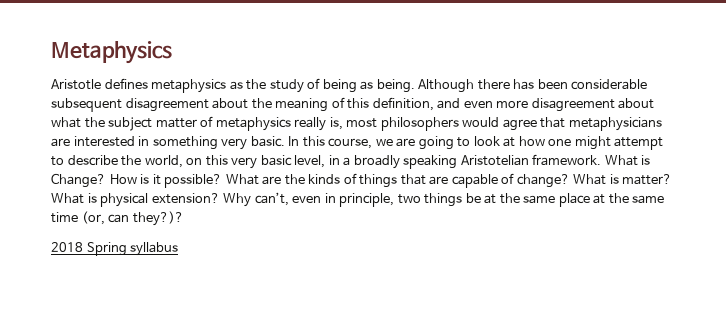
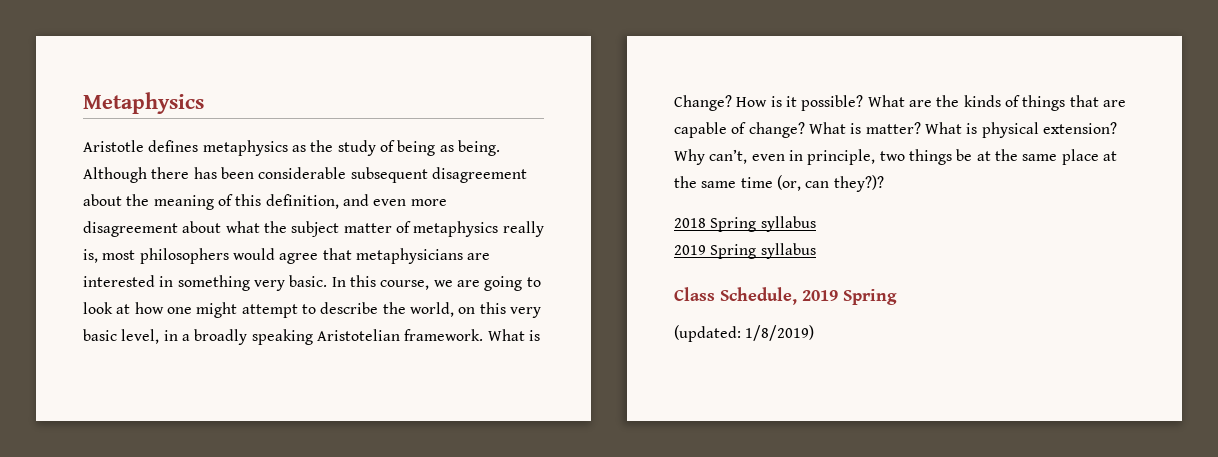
(179, 249) none -> [674,243,816,259] [674,287,897,305] [674,325,815,342] // 2019 Spring syllabus // Class Schedule, 2019 Spring // (updated: 1/8/2019)

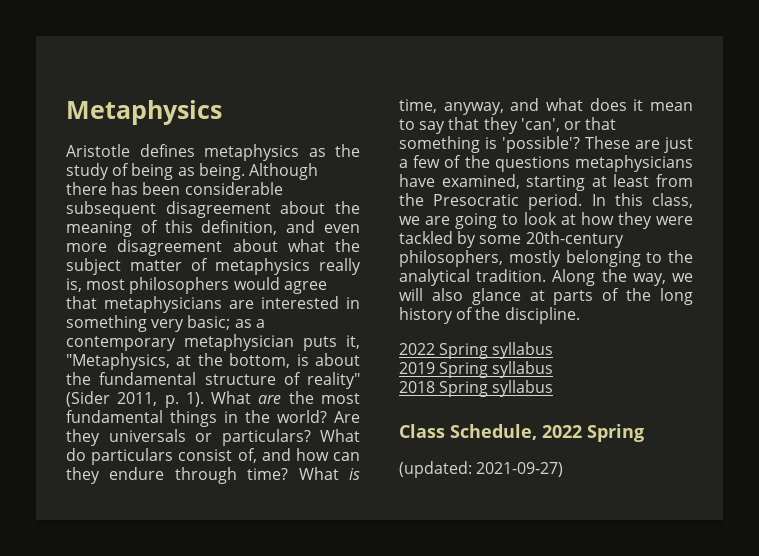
[289,275,328,287] basic. -> [187,315,265,330] [66,334,360,351] [66,353,360,370] [66,372,360,389] [66,391,360,408] [66,410,360,427] [66,429,360,446] [66,448,360,465] [66,467,360,484] [399,98,693,115] [399,117,617,134] [399,136,693,153] [399,155,693,172] [399,174,693,191] [399,193,583,210] basic; as a contemporary metaphysician puts it, "Metaphysics, at the bottom, is about the fundamental structure of reality" (Sider 2011, p. 1). What are the most fundamental things in the world? Are they universals or particulars? What do particulars consist of, and how can they endure through time? What is time, anyway, and what does it mean to say that they 'can', or that something is 'possible'? These are just a few of the questions metaphysicians have examined, starting at least from the Presocratic period.
[380,280,430,290] course, -> [652,193,693,208] class,
[166,302,541,318] [83,329,540,345] [674,95,1126,111] [674,122,1117,138] [674,149,1117,165] [674,175,884,192] [674,218,706,228] one might attempt to describe the world, on this very basic level, in a broadly speaking Aristotelian framework. What is Change? How is it possible? What are the kinds of things that are capable of change? What is matter? What is physical extension? Why can’t, even in principle, two things be at the same place at the same time (or, can they?)? // 2018 -> [617,212,693,229] [399,231,624,248] [399,250,693,267] [399,269,693,286] [399,288,693,305] [399,307,580,324] [399,343,435,355] they were tackled by some 20th-century philosophers, mostly belonging to the analytical tradition. Along the way, we will also glance at parts of the long history of the discipline. // 2022
(816, 251) none -> [399,380,554,397] // 2018 Spring syllabus
[802,290,838,301] 2019 -> [542,425,582,438] 2022
[745,325,815,341] 1/8/2019) -> [476,462,564,477] 2021-09-27)

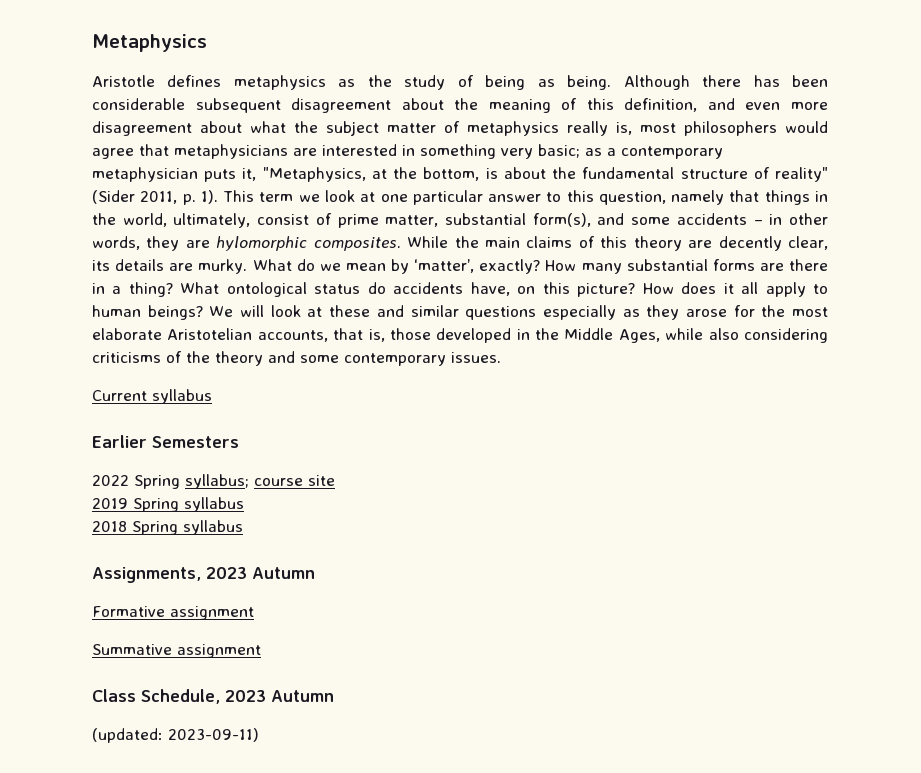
[211,391,360,404] [66,410,360,427] [66,429,360,446] [66,448,360,465] [66,467,360,484] [399,98,693,115] [399,117,617,134] [399,136,693,153] [399,155,693,172] [399,174,693,191] [399,193,693,210] [399,212,693,229] [399,231,624,248] [399,250,693,267] [399,269,693,286] [399,288,693,305] [399,307,580,324] [399,342,554,359] What are the most fundamental things in the world? Are they universals or particulars? What do particulars consist of, and how can they endure through time? What is time, anyway, and what does it mean to say that they 'can', or that something is 'possible'? These are just a few of the questions metaphysicians have examined, starting at least from the Presocratic period. In this class, we are going to look at how they were tackled by some 20th-century philosophers, mostly belonging to the analytical tradition. Along the way, we will also glance at parts of the long history of the discipline. // 2022 Spring syllabus -> [223,190,829,205] [92,213,828,228] [92,236,829,251] [92,259,828,274] [92,282,829,297] [92,305,828,320] [92,328,828,343] [92,351,501,366] [92,389,212,404] [92,435,239,448] [92,474,335,489] This term we look at one particular answer to this question, namely that things in the world, ultimately, consist of prime matter, substantial form(s), and some accidents – in other words, they are hylomorphic composites. While the main claims of this theory are decently clear, its details are murky. What do we mean by ‘matter’, exactly? How many substantial forms are there in a thing? What ontological status do accidents have, on this picture? How does it all apply to human beings? We will look at these and similar questions especially as they arose for the most elaborate Aristotelian accounts, that is, those developed in the Middle Ages, while also considering criticisms of the theory and some contemporary issues. // Current syllabus // Earlier Semesters // 2022 Spring syllabus; course site
(554, 388) none -> [92,567,315,583] [92,606,254,620] [92,644,261,658] // Assignments, 2023 Autumn // Formative assignment // Summative assignment
[542,424,644,442] 2022 Spring -> [225,690,334,702] 2023 Autumn
[476,462,564,477] 2021-09-27) -> [168,728,259,742] 2023-09-11)

